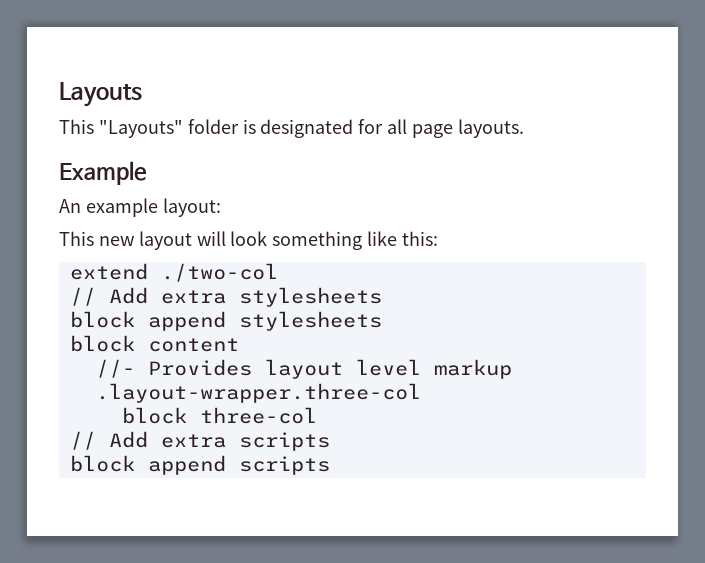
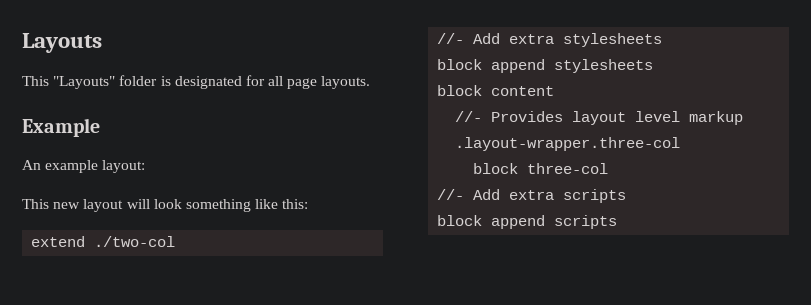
[69,287,96,306] // -> [437,33,465,44] //-
[69,431,96,450] // -> [437,189,465,200] //-

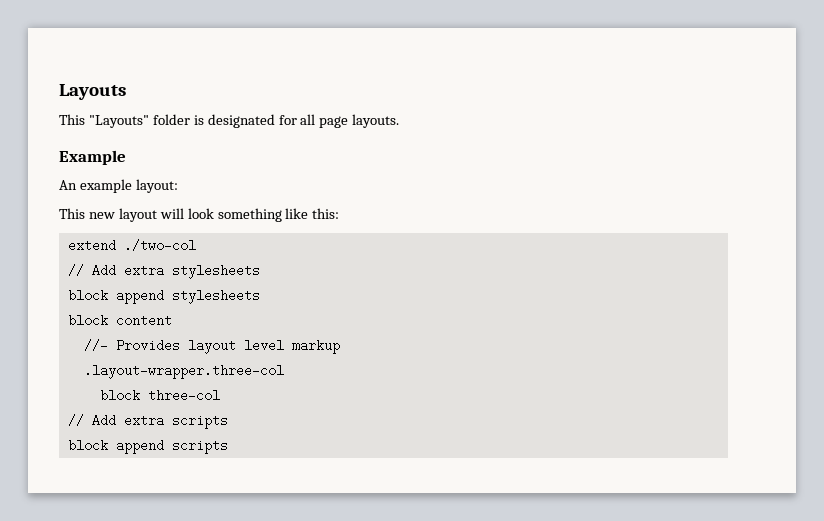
[437,33,465,44] //- -> [67,264,84,277] //
[437,189,465,200] //- -> [67,414,84,427] //

